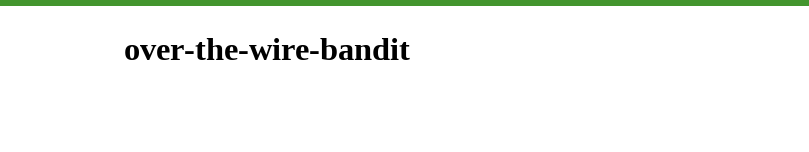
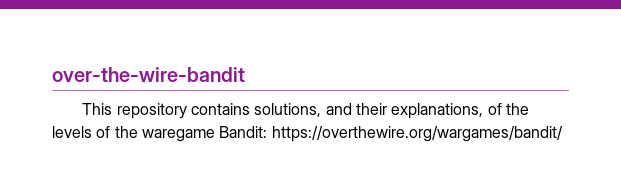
(410, 49) none -> [82,103,529,119] [52,126,563,142] // This repository contains solutions, and their explanations, of the levels of the waregame Bandit: https://overthewire.org/wargames/bandit/

